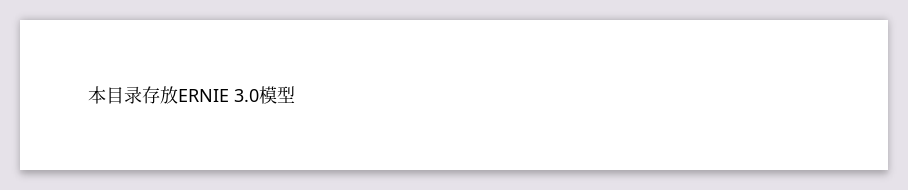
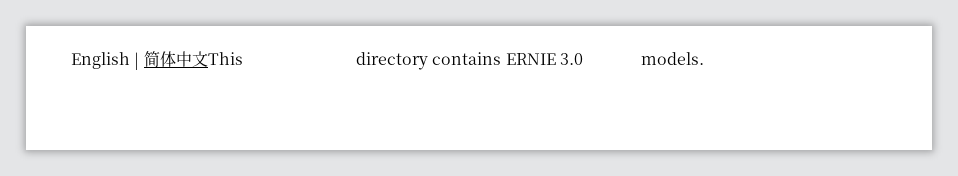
[88,86,178,104] 本目录存放 -> [71,51,502,70] English | 简体中文This directory contains
[259,86,295,104] 模型 -> [641,52,704,65] models.

